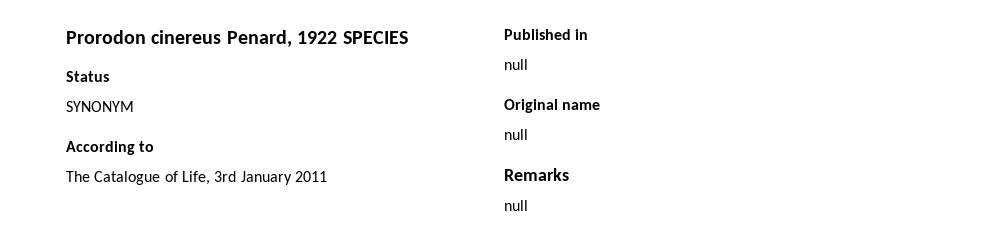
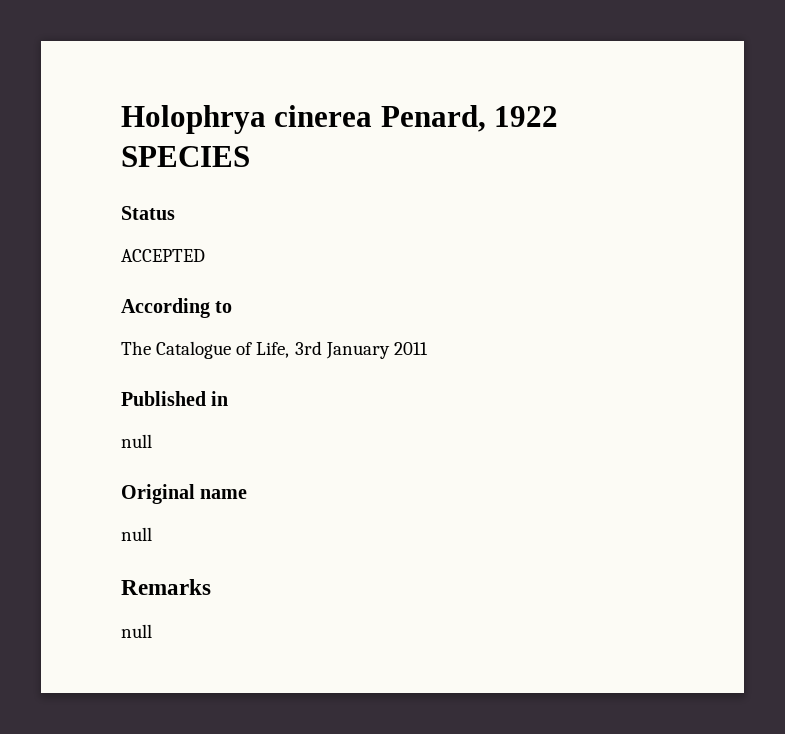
[66,30,222,44] Prorodon cinereus -> [121,105,373,134] Holophrya cinerea
[66,101,134,112] SYNONYM -> [121,249,205,262] ACCEPTED

